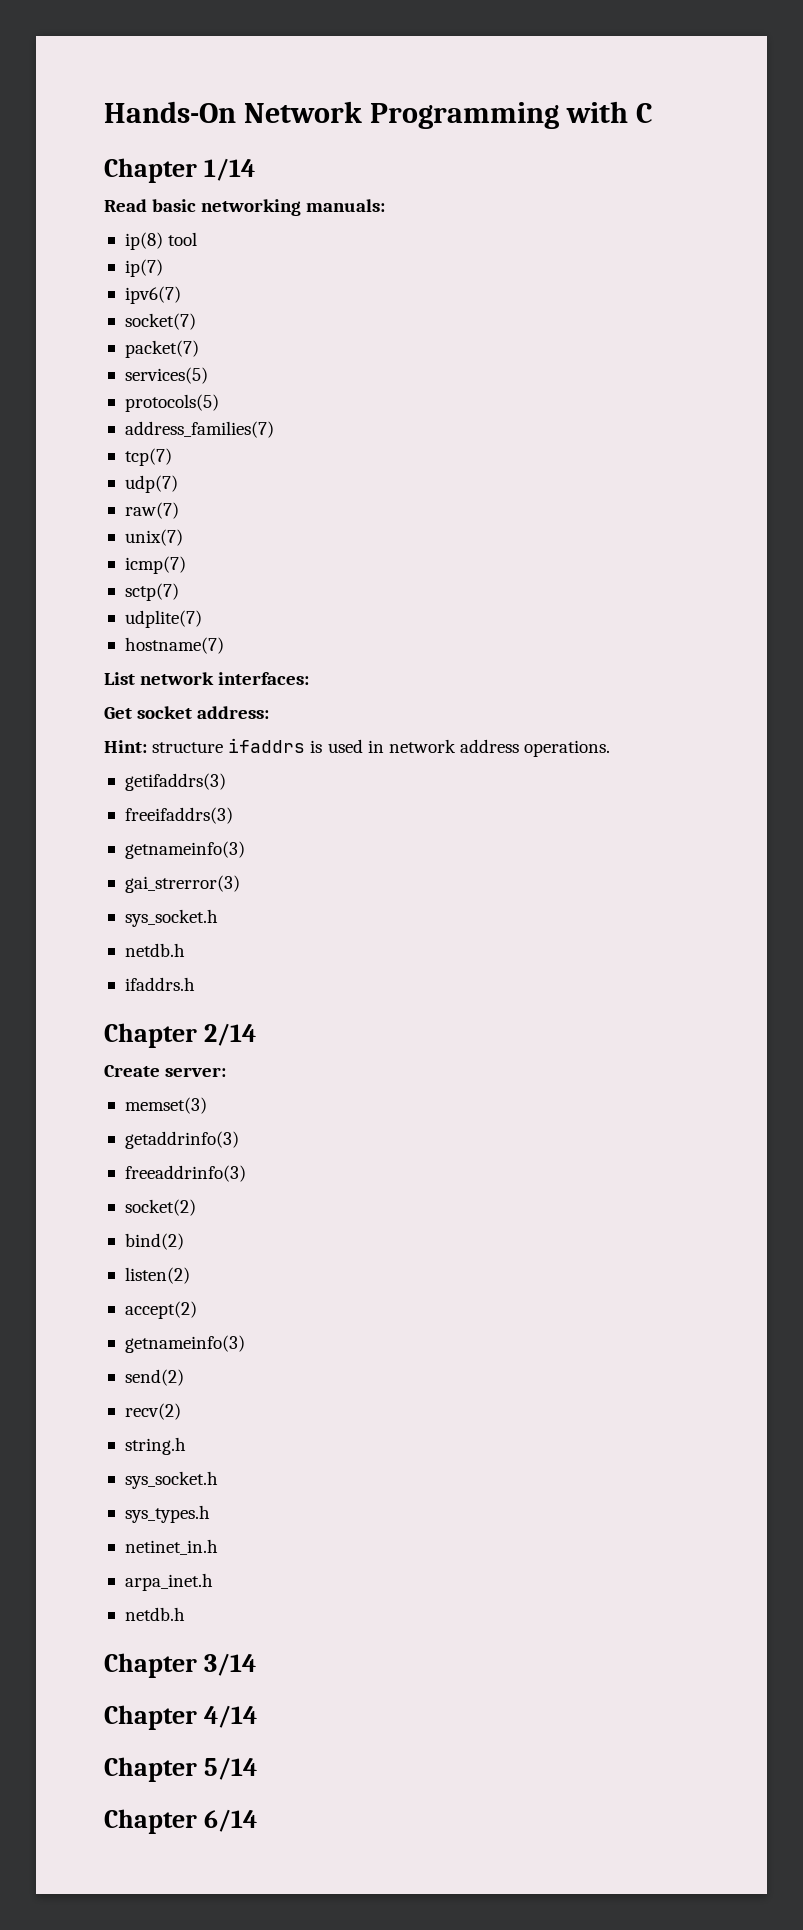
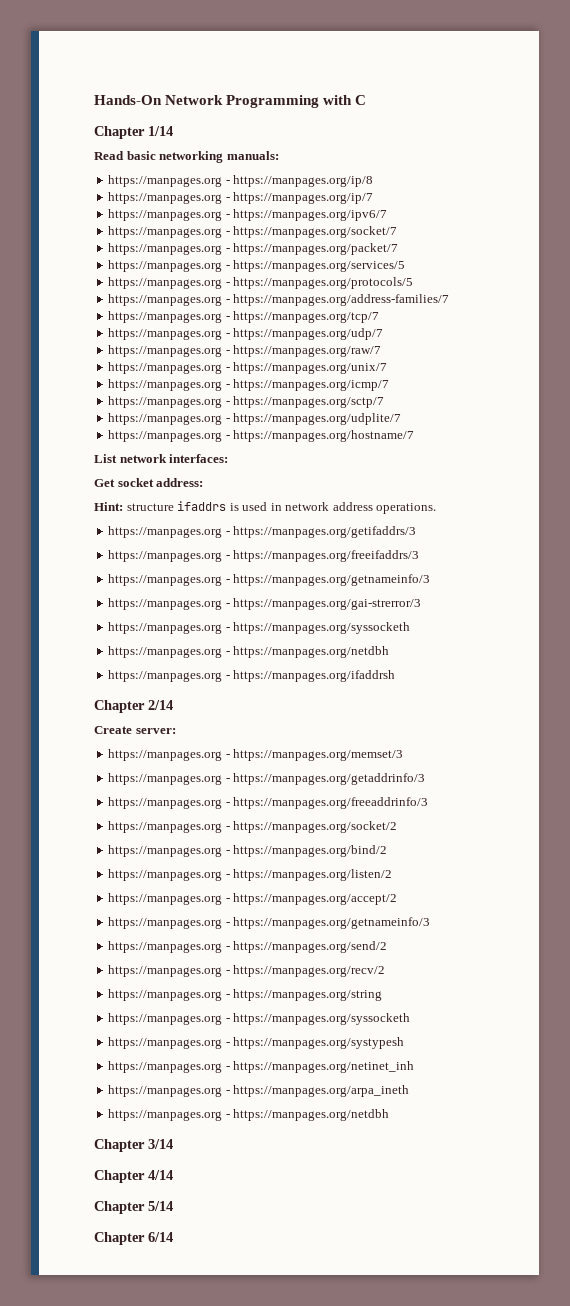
[124,232,198,250] [124,259,163,277] [124,286,181,304] [124,313,196,330] [124,340,199,358] [124,367,208,384] [124,394,219,412] [124,421,274,438] [124,448,172,466] [124,475,178,493] [124,502,179,519] [124,529,183,546] [124,556,186,574] [124,583,179,601] [124,610,202,628] [124,637,224,654] ip(8) tool // ip(7) // ipv6(7) // socket(7) // packet(7) // services(5) // protocols(5) // address_families(7) // tcp(7) // udp(7) // raw(7) // unix(7) // icmp(7) // sctp(7) // udplite(7) // hostname(7) -> [108,175,374,187] [108,192,374,204] [108,209,388,221] [108,226,398,238] [108,243,399,255] [108,260,406,272] [108,277,414,289] [108,294,450,306] [108,311,380,323] [108,328,384,340] [108,345,382,357] [108,362,388,374] [108,379,390,391] [108,396,385,408] [108,413,402,425] [108,430,415,442] https://manpages.org - https://manpages.org/ip/8 // https://manpages.org - https://manpages.org/ip/7 // https://manpages.org - https://manpages.org/ipv6/7 // https://manpages.org - https://manpages.org/socket/7 // https://manpages.org - https://manpages.org/packet/7 // https://manpages.org - https://manpages.org/services/5 // https://manpages.org - https://manpages.org/protocols/5 // https://manpages.org - https://manpages.org/address-families/7 // https://manpages.org - https://manpages.org/tcp/7 // https://manpages.org - https://manpages.org/udp/7 // https://manpages.org - https://manpages.org/raw/7 // https://manpages.org - https://manpages.org/unix/7 // https://manpages.org - https://manpages.org/icmp/7 // https://manpages.org - https://manpages.org/sctp/7 // https://manpages.org - https://manpages.org/udplite/7 // https://manpages.org - https://manpages.org/hostname/7
[124,773,226,791] [124,807,233,824] [124,841,245,859] [124,875,240,893] [124,909,218,927] [124,943,185,957] [124,977,195,991] [104,1023,256,1048] [104,1065,227,1077] [124,1097,207,1114] [124,1131,239,1149] [124,1165,246,1182] [124,1199,196,1216] [124,1233,184,1250] [124,1267,190,1284] [124,1301,197,1319] [124,1335,245,1353] [124,1369,184,1386] [124,1403,181,1420] [124,1437,186,1455] [124,1471,218,1489] [124,1505,210,1523] [124,1539,218,1555] [124,1573,213,1591] [124,1607,185,1621] getifaddrs(3) // freeifaddrs(3) // getnameinfo(3) // gai_strerror(3) // sys_socket.h // netdb.h // ifaddrs.h // Chapter 2/14 // Create server: // memset(3) // getaddrinfo(3) // freeaddrinfo(3) // socket(2) // bind(2) // listen(2) // accept(2) // getnameinfo(3) // send(2) // recv(2) // string.h // sys_socket.h // sys_types.h // netinet_in.h // arpa_inet.h // netdb.h -> [108,526,417,538] [108,550,420,562] [108,574,431,586] [108,598,422,610] [108,622,411,634] [108,646,390,658] [108,670,396,682] [94,700,173,713] [94,726,176,734] [108,749,404,761] [108,773,426,785] [108,797,429,809] [108,821,398,833] [108,845,388,857] [108,869,393,881] [108,893,398,905] [108,917,431,929] [108,941,388,953] [108,965,386,977] [108,989,383,1001] [108,1013,411,1025] [108,1037,405,1049] [108,1061,415,1073] [108,1085,410,1097] [108,1109,390,1121] https://manpages.org - https://manpages.org/getifaddrs/3 // https://manpages.org - https://manpages.org/freeifaddrs/3 // https://manpages.org - https://manpages.org/getnameinfo/3 // https://manpages.org - https://manpages.org/gai-strerror/3 // https://manpages.org - https://manpages.org/syssocketh // https://manpages.org - https://manpages.org/netdbh // https://manpages.org - https://manpages.org/ifaddrsh // Chapter 2/14 // Create server: // https://manpages.org - https://manpages.org/memset/3 // https://manpages.org - https://manpages.org/getaddrinfo/3 // https://manpages.org - https://manpages.org/freeaddrinfo/3 // https://manpages.org - https://manpages.org/socket/2 // https://manpages.org - https://manpages.org/bind/2 // https://manpages.org - https://manpages.org/listen/2 // https://manpages.org - https://manpages.org/accept/2 // https://manpages.org - https://manpages.org/getnameinfo/3 // https://manpages.org - https://manpages.org/send/2 // https://manpages.org - https://manpages.org/recv/2 // https://manpages.org - https://manpages.org/string // https://manpages.org - https://manpages.org/syssocketh // https://manpages.org - https://manpages.org/systypesh // https://manpages.org - https://manpages.org/netinet_inh // https://manpages.org - https://manpages.org/arpa_ineth // https://manpages.org - https://manpages.org/netdbh

